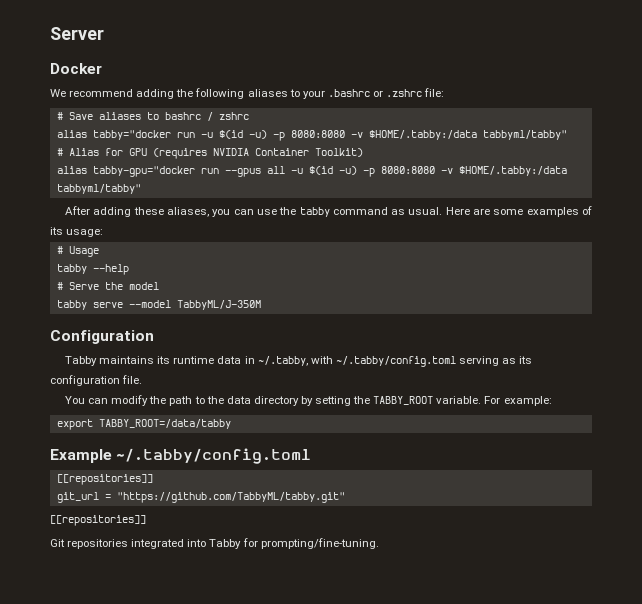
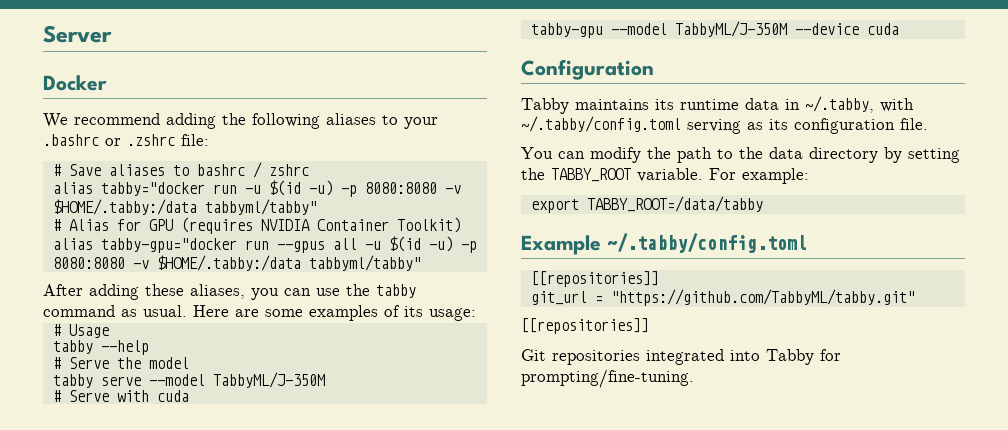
(261, 305) none -> [52,390,189,402] [530,21,899,38] // # Serve with cuda // tabby-gpu --model TabbyML/J-350M --device cuda

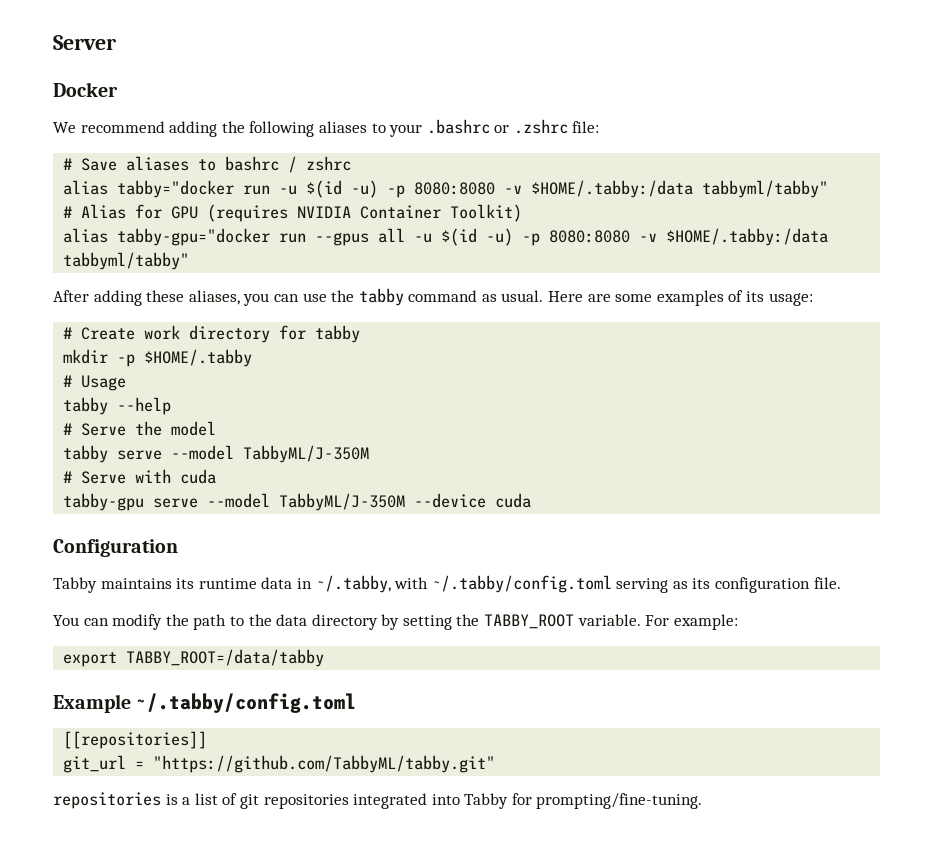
(476, 314) none -> [63,325,361,343] [63,349,253,367] // # Create work directory for tabby // mkdir -p $HOME/.tabby
(603, 30) none -> [153,498,199,508] serve
[521,318,649,334] [521,349,546,361] [[repositories]] // Git -> [53,792,259,809] repositories is a list of git

